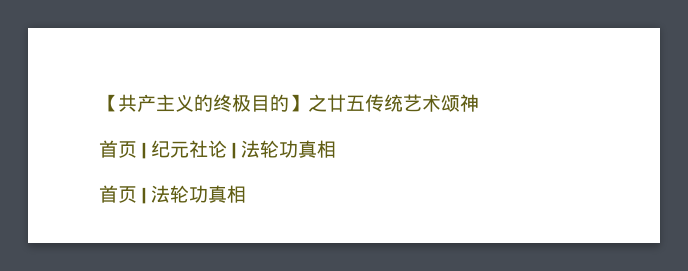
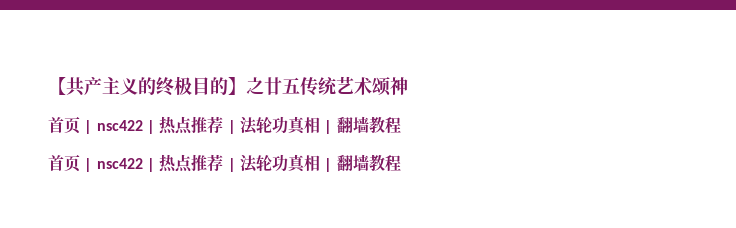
[151,140,336,159] [99,185,246,204] 纪元社论 | 法轮功真相 // 首页 | 法轮功真相 -> [96,116,401,135] [48,154,401,173] nsc422 | 热点推荐 | 法轮功真相 | 翻墙教程 // 首页 | nsc422 | 热点推荐 | 法轮功真相 | 翻墙教程

